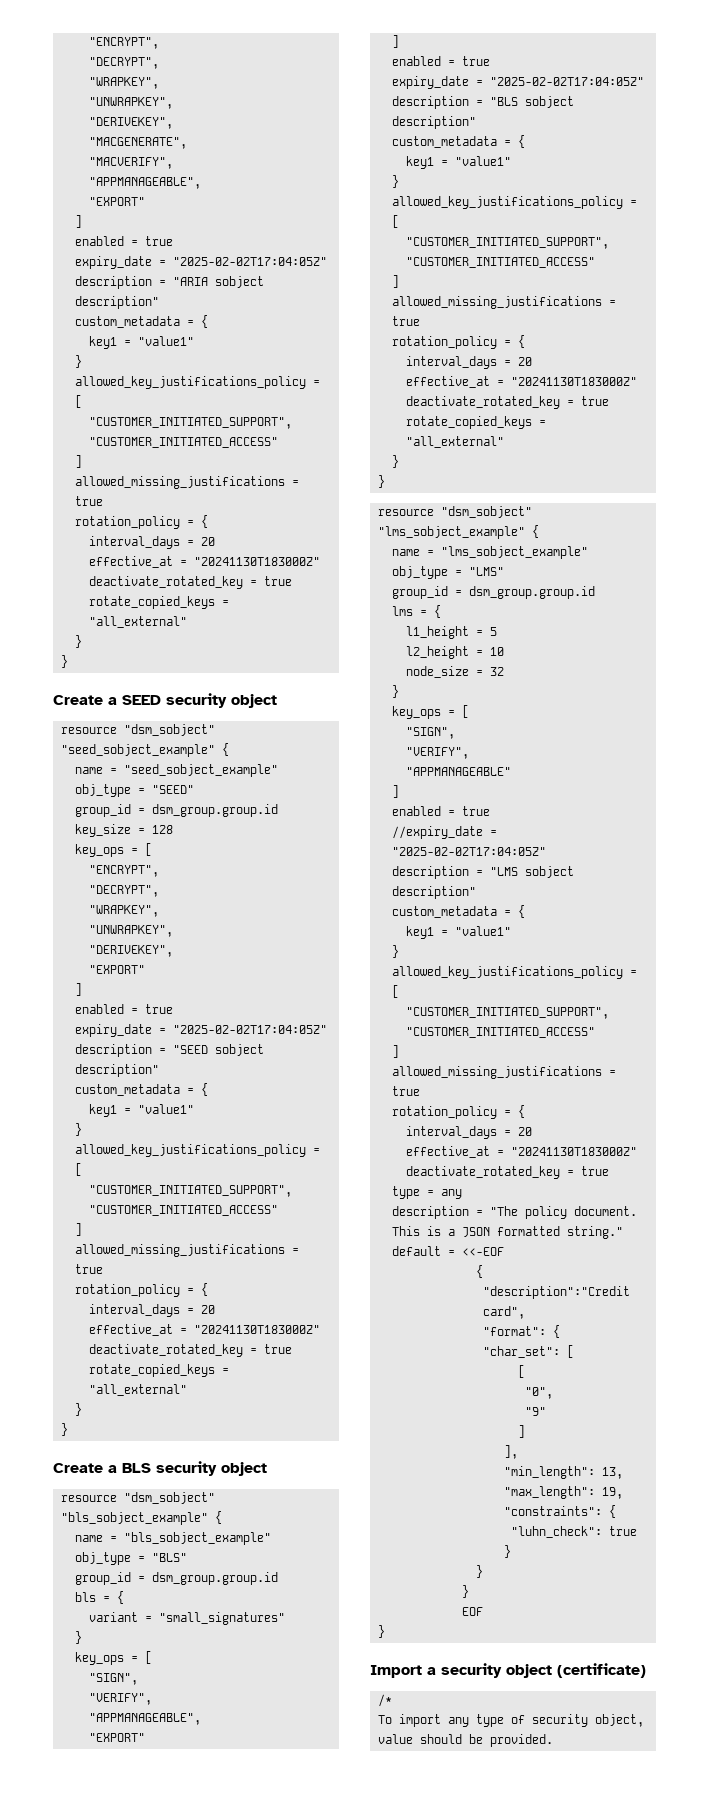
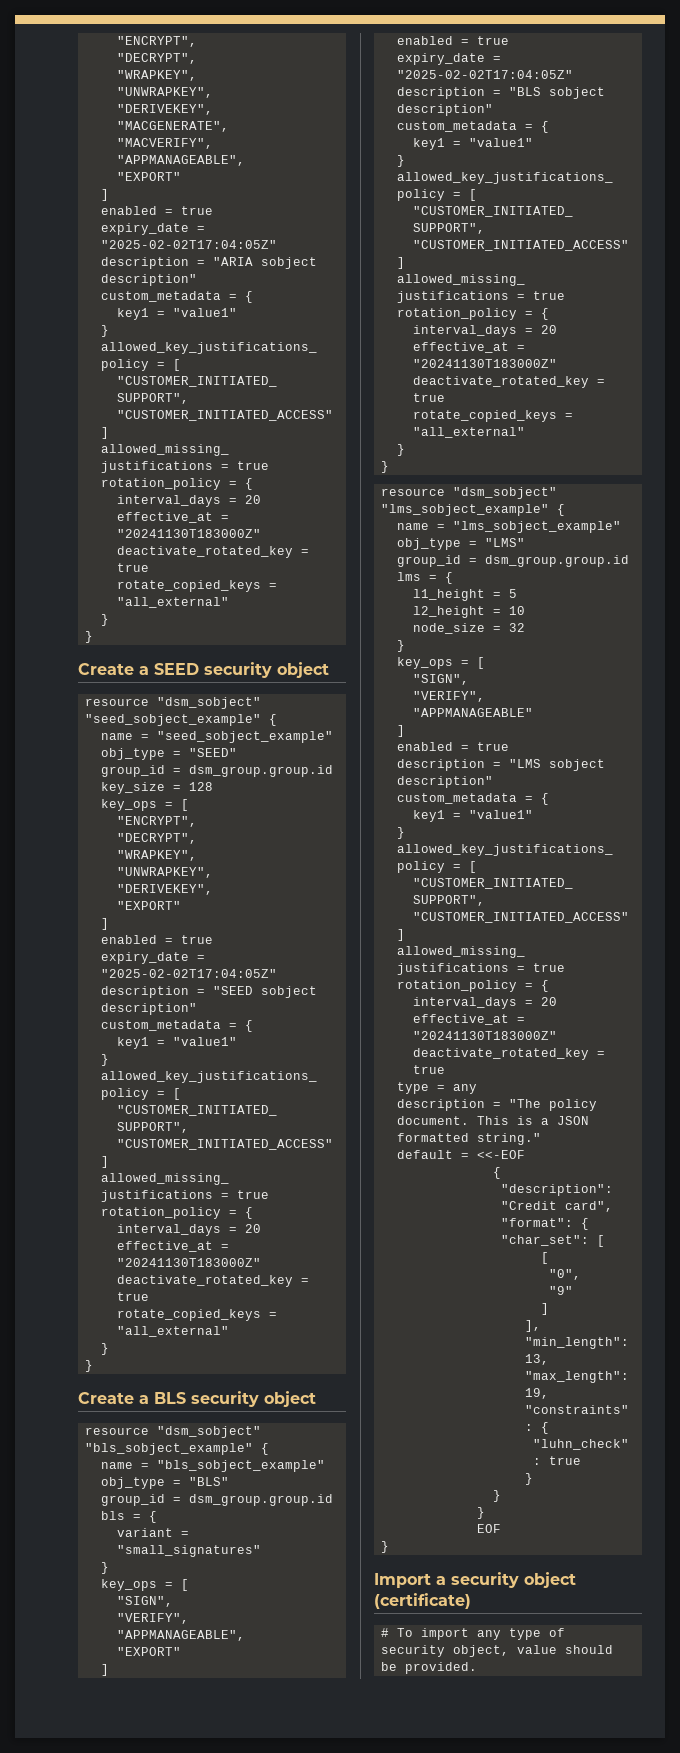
[391,826,497,839] [391,847,546,856] // //expiry_date = "2025-02-02T17:04:05Z" -> (510, 746) none
[377,1694,392,1707] /* // -> [381,1628,390,1637] #

